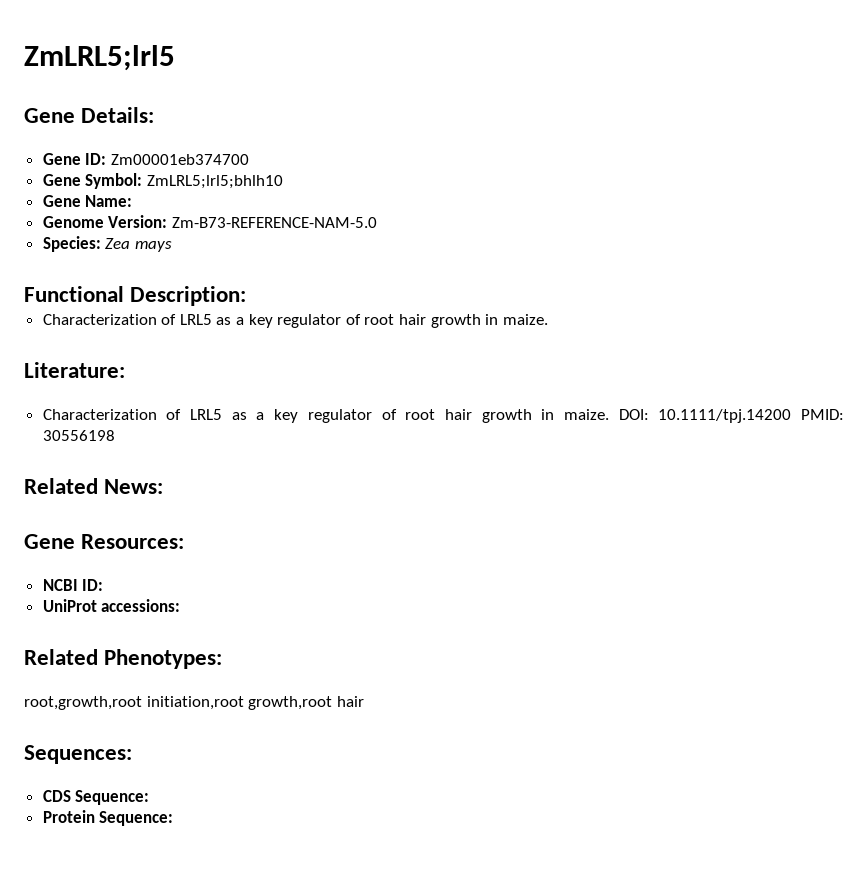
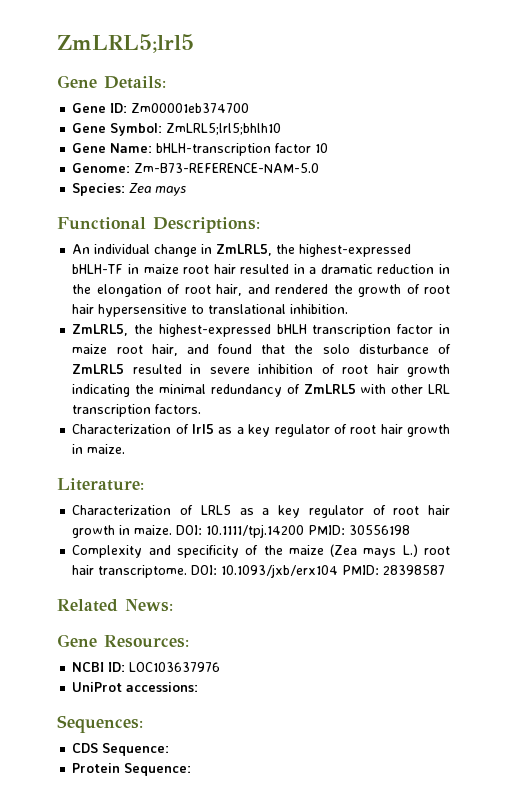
[42,215,168,228] // Genome Version: -> [156,143,329,156] [72,163,131,173] bHLH-transcription factor 10 // Genome:
[130,286,247,306] [42,314,212,325] Description: // Characterization of LRL5 -> [153,217,260,233] [72,244,412,257] [72,264,451,274] [72,284,450,297] [72,304,349,317] [72,324,450,337] [72,344,452,356] [72,364,450,377] [72,384,450,397] [72,404,202,417] [72,424,215,434] Descriptions: // An individual change in ZmLRL5, the highest-expressed bHLH-TF in maize root hair resulted in a dramatic reduction in the elongation of root hair, and rendered the growth of root hair hypersensitive to translational inhibition. // ZmLRL5, the highest-expressed bHLH transcription factor in maize root hair, and found that the solo disturbance of ZmLRL5 resulted in severe inhibition of root hair growth indicating the minimal redundancy of ZmLRL5 with other LRL transcription factors. // Characterization of lrl5
(115, 435) none -> [72,544,450,558] [72,564,446,578] // Complexity and specificity of the maize (Zea mays L.) root hair transcriptome. DOI: 10.1093/jxb/erx104 PMID: 28398587
(104, 585) none -> [129,662,221,672] LOC103637976
[24,649,223,669] [24,696,364,710] // Related Phenotypes: // root,growth,root initiation,root growth,root hair -> (199, 687) none

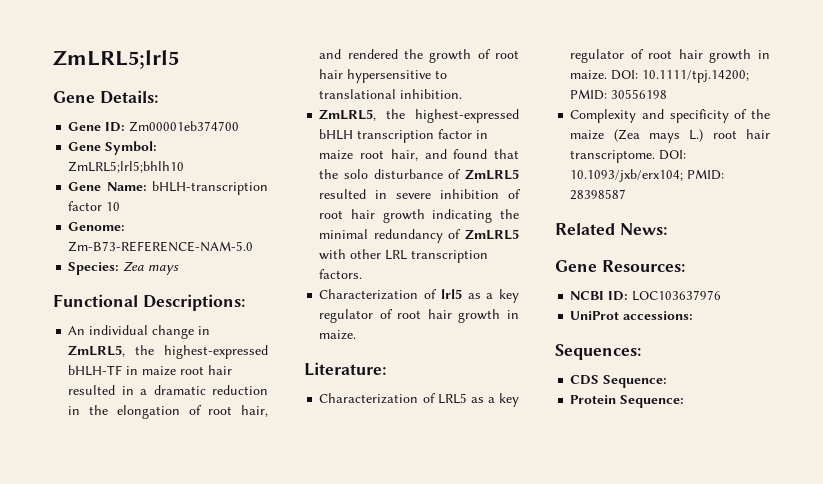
[206,524,305,538] 10.1111/tpj.14200 -> [642,70,750,83] 10.1111/tpj.14200;
[221,564,339,578] 10.1093/jxb/erx104 -> [570,169,684,182] 10.1093/jxb/erx104;

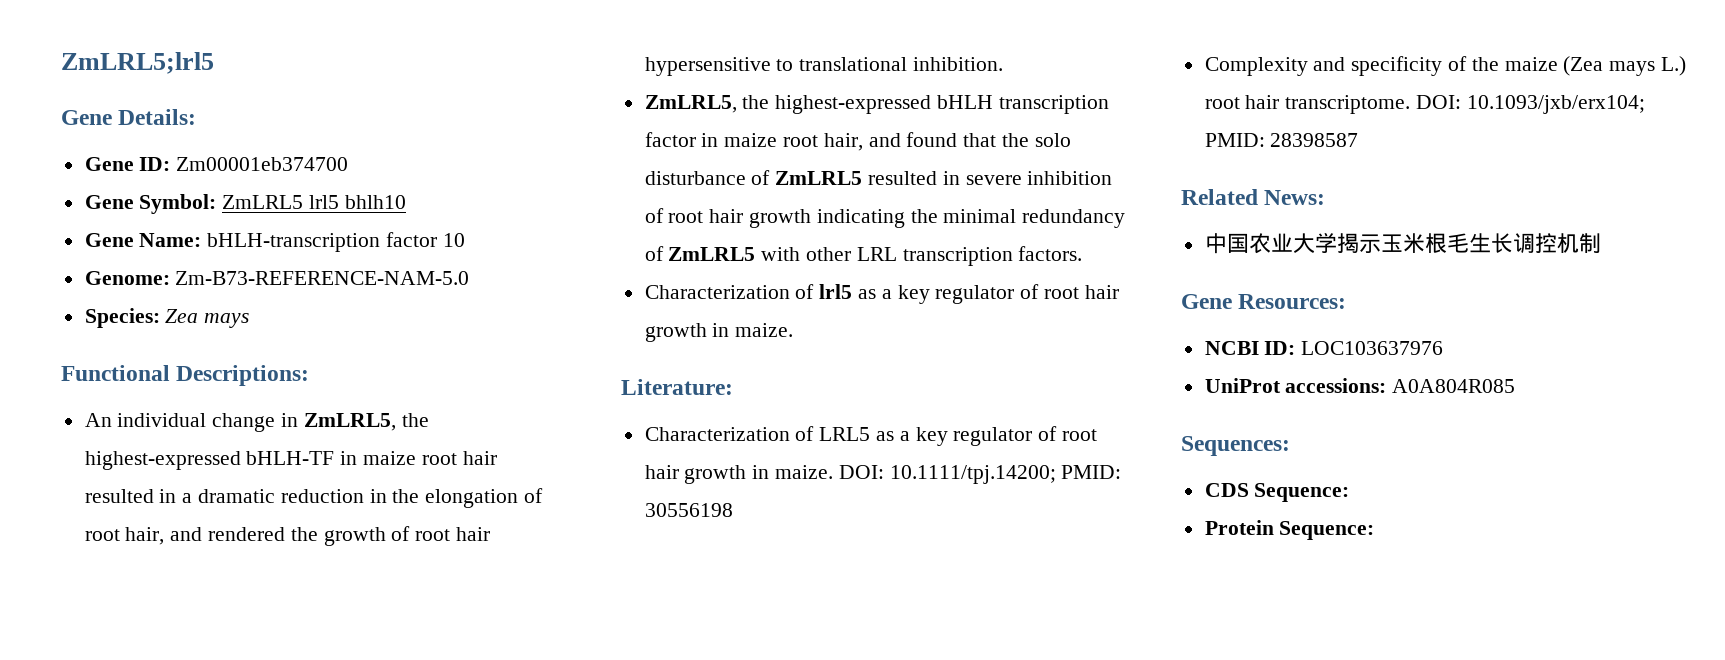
[68,161,185,173] ZmLRL5;lrl5;bhlh10 -> [222,195,406,209] ZmLRL5 lrl5 bhlh10
(667, 229) none -> [1204,233,1601,254] // 中国农业大学揭示玉米根毛生长调控机制
(694, 315) none -> [1392,379,1516,393] A0A804R085

